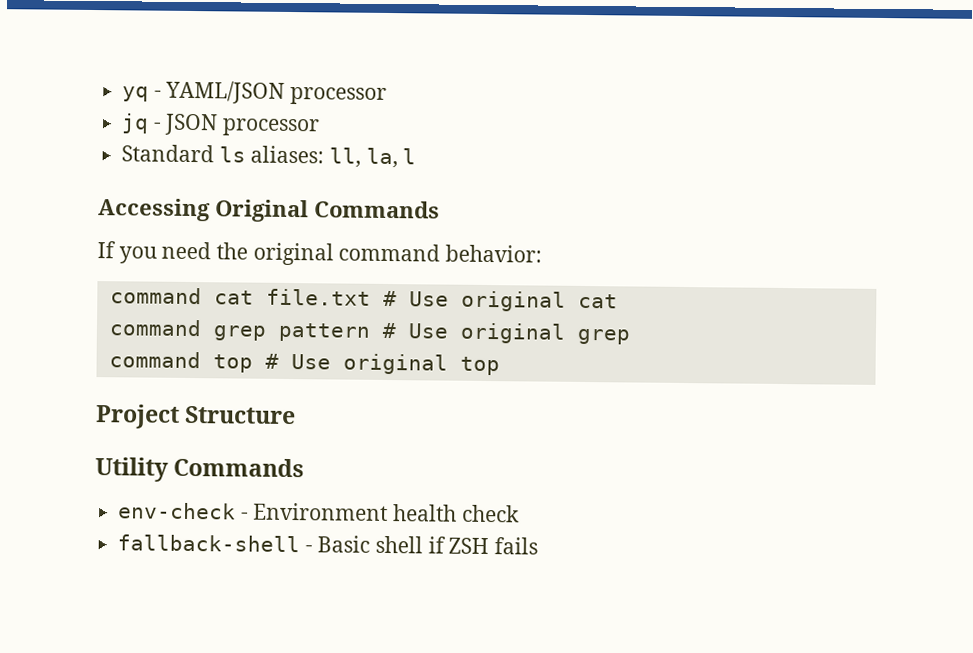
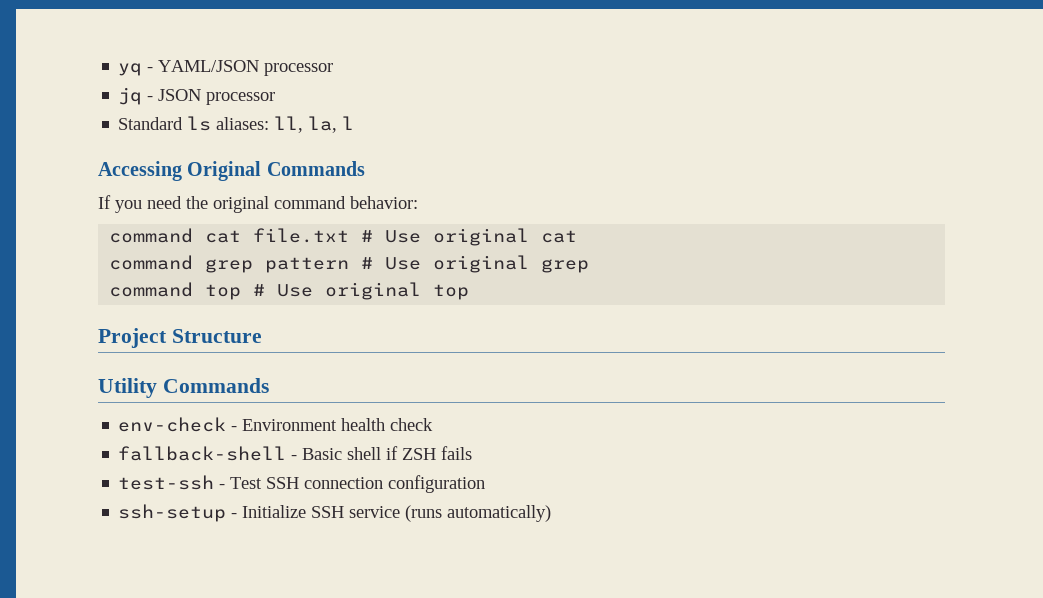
(539, 546) none -> [118,475,486,493] [118,504,552,522] // test-ssh - Test SSH connection configuration // ssh-setup - Initialize SSH service (runs automatically)

